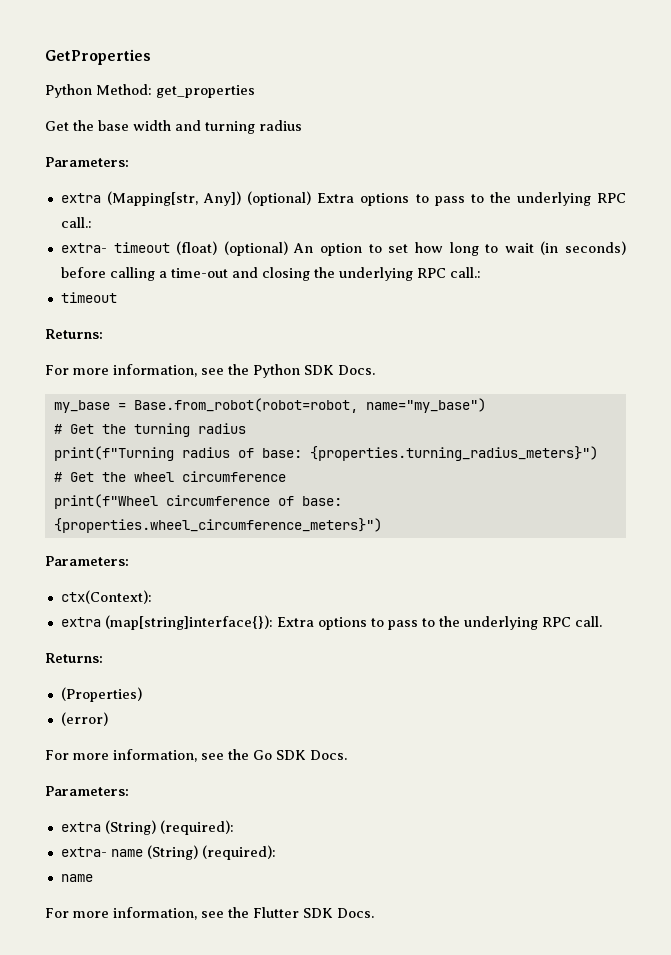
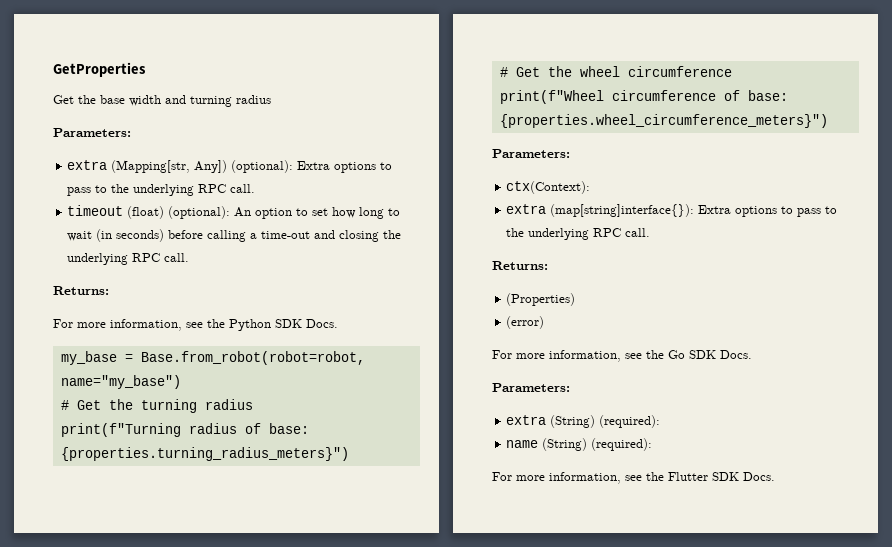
[45,84,255,98] // Python Method: get_properties -> (146, 69) none
[247,191,626,206] [60,217,92,228] [60,243,107,253] (optional) Extra options to pass to the underlying RPC call.: // extra- -> [231,160,393,173] [67,184,256,196] (optional): Extra options to pass to the underlying RPC call. //
[223,241,288,256] (optional) -> [168,206,231,219] (optional):
[449,267,481,278] [60,292,117,303] call.: // timeout -> [164,253,190,262] call.
[60,847,107,857] extra- -> (661, 421) none
[60,874,93,882] // name -> (653, 444) none

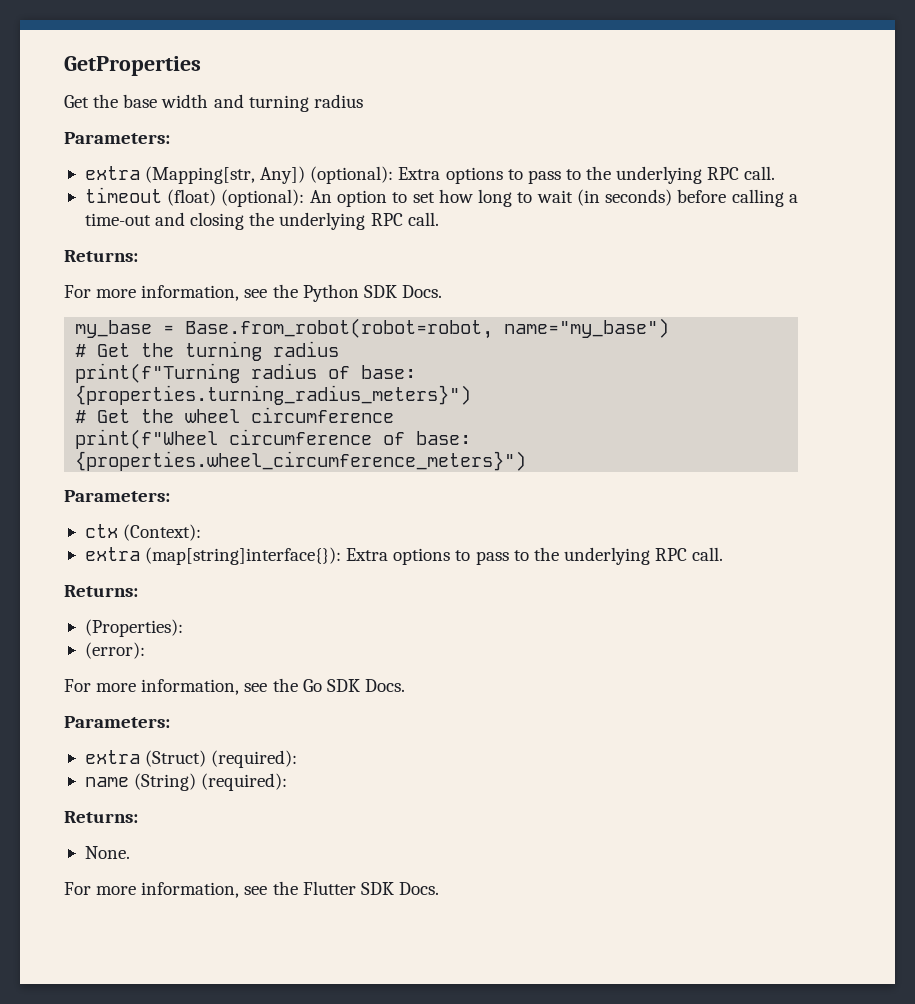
[506,181,591,194] ctx(Context): -> [84,524,202,541] ctx (Context):
[506,293,576,306] [506,316,545,329] (Properties) // (error) -> [84,619,183,637] [84,642,145,659] (Properties): // (error):
[550,415,596,428] (String) -> [145,750,207,767] (Struct)
(653, 444) none -> [64,811,138,823] [84,846,130,859] // Returns: // None.

